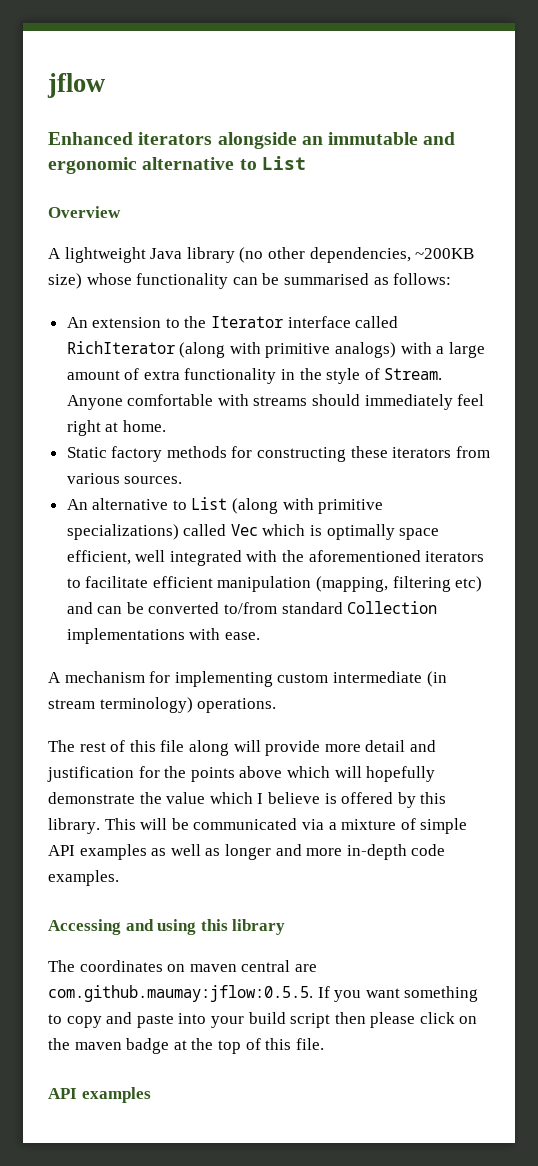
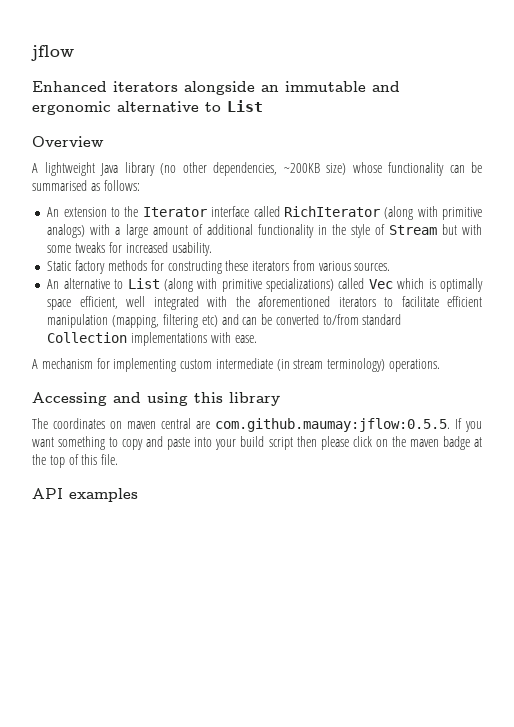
[143,370,180,380] extra -> [206,224,253,235] additional
[384,368,443,380] [66,394,485,410] [66,420,166,436] Stream. Anyone comfortable with streams should immediately feel right at home. -> [388,224,483,235] [47,242,212,256] Stream but with some tweaks for increased usability.
[48,740,436,756] [47,766,436,782] [48,792,447,808] [48,818,468,834] [48,844,446,860] [48,870,119,886] // The rest of this file along will provide more detail and justification for the points above which will hopefully demonstrate the value which I believe is offered by this library. This will be communicated via a mixture of simple API examples as well as longer and more in-depth code examples. -> (441, 365) none

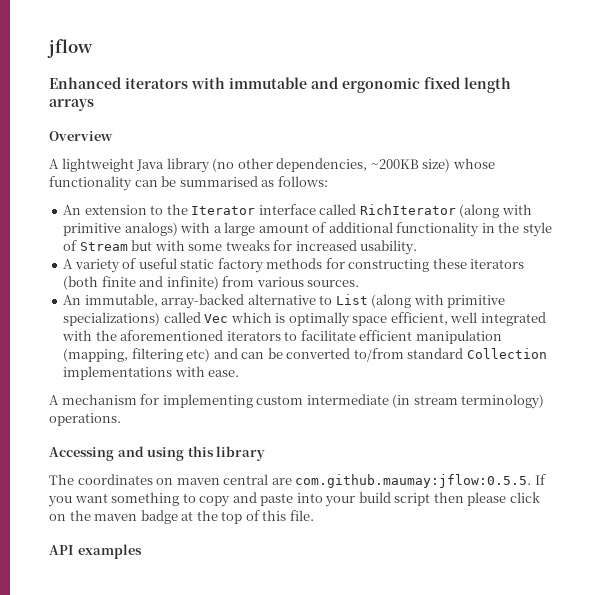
[184,81,279,95] alongside an -> [191,77,225,89] with
[117,100,263,112] alternative to List -> [424,77,511,93] [49,99,94,111] fixed length arrays
[47,261,73,271] Static -> [63,258,215,273] A variety of useful static
(290, 266) none -> [63,276,219,290] (both finite and infinite)
(60, 284) none -> [84,294,245,309] immutable, array-backed

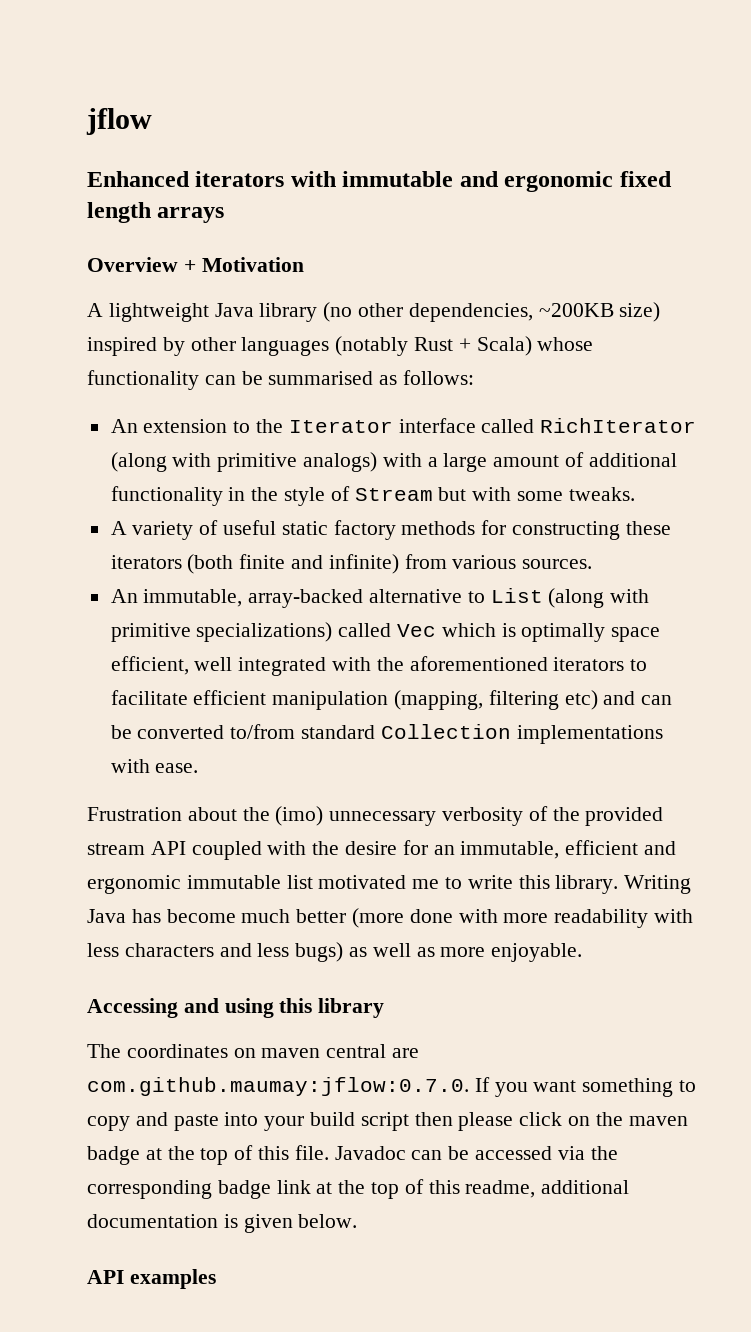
(113, 136) none -> [183,257,304,272] + Motivation
(451, 165) none -> [87,336,532,356] inspired by other languages (notably Rust + Scala)
[225,240,418,255] tweaks for increased usability. -> [568,487,635,501] tweaks.
[49,394,545,409] [49,413,121,426] A mechanism for implementing custom intermediate (in stream terminology) operations. -> [87,806,664,826] [87,840,677,860] [87,875,692,894] [87,908,694,928] [87,942,583,962] Frustration about the (imo) unnecessary verbosity of the provided stream API coupled with the desire for an immutable, efficient and ergonomic immutable list motivated me to write this library. Writing Java has become much better (more done with more readability with less characters and less bugs) as well as more enjoyable.
[295,474,532,488] com.github.maumay:jflow:0.5.5. -> [87,1077,469,1096] com.github.maumay:jflow:0.7.0.
(314, 515) none -> [334,1146,618,1160] [87,1179,630,1199] [87,1214,358,1233] Javadoc can be accessed via the corresponding badge link at the top of this readme, additional documentation is given below.

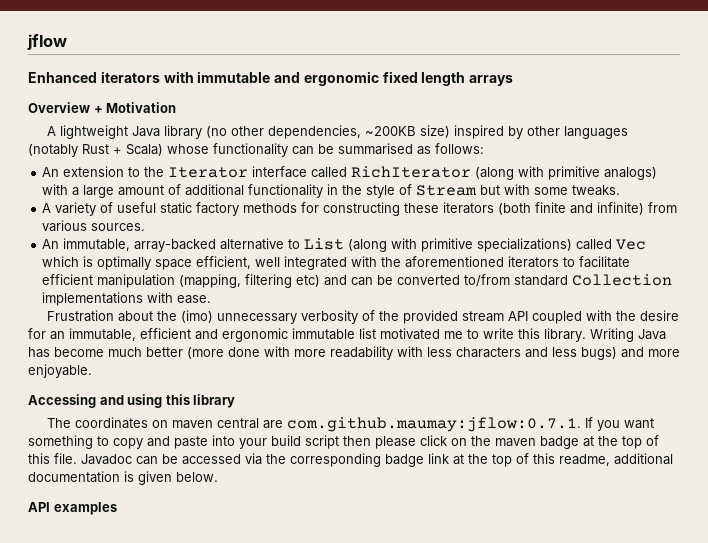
[349,943,435,957] as well as -> [621,347,644,358] and
[87,1077,469,1096] com.github.maumay:jflow:0.7.0. -> [286,417,581,432] com.github.maumay:jflow:0.7.1.

